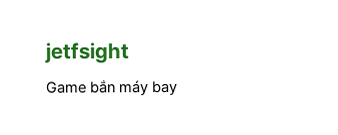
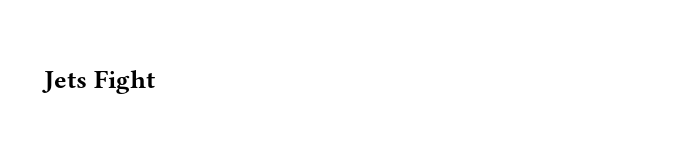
[44,42,129,64] [46,80,179,96] jetfsight // Game bắn máy bay -> [42,70,156,94] Jets Fight

